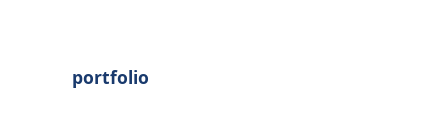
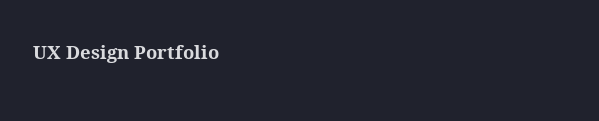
[72,70,149,88] portfolio -> [33,45,219,63] UX Design Portfolio

